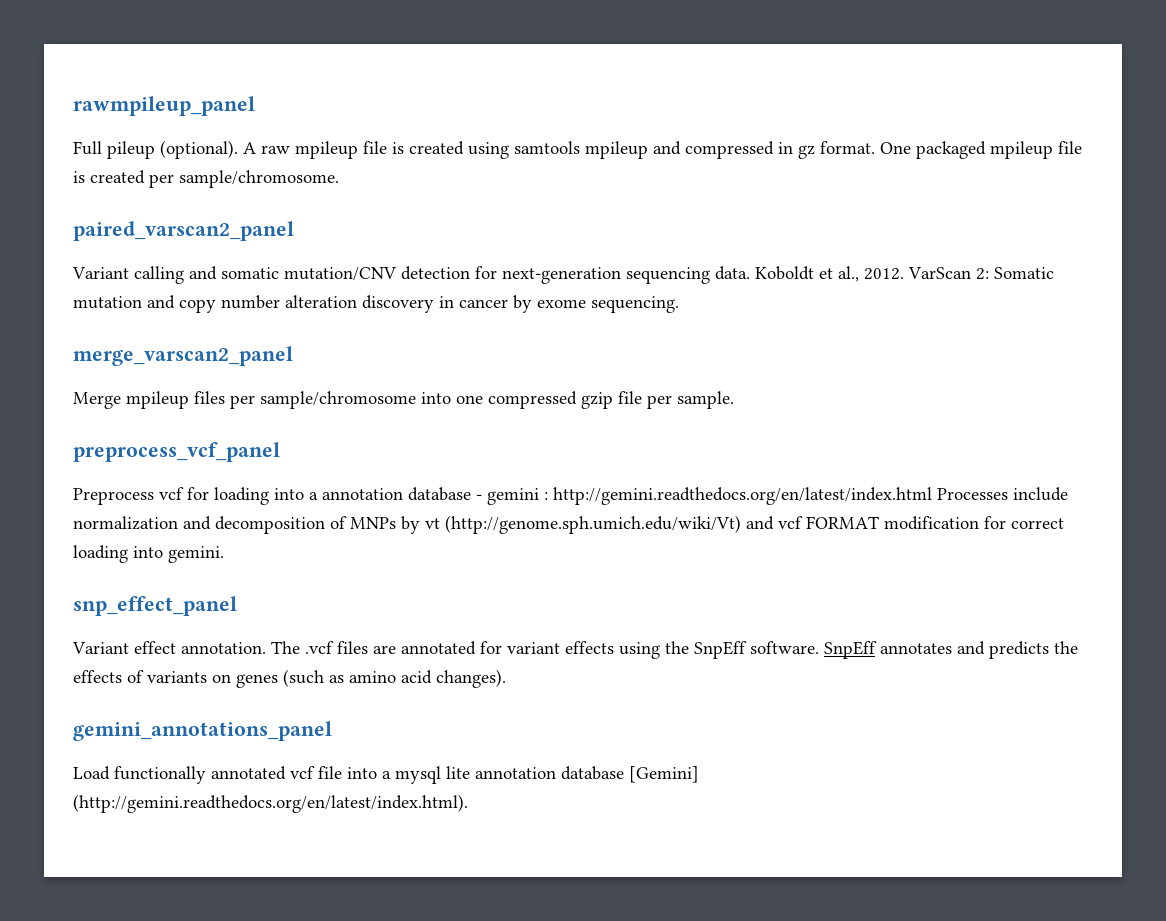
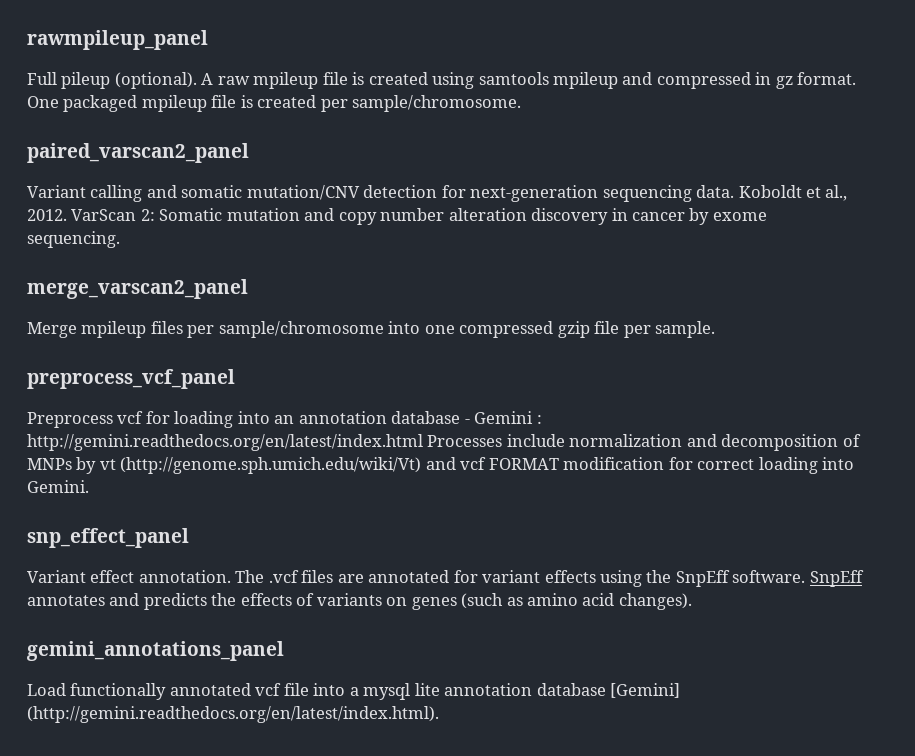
[309,492,318,500] a -> [274,415,295,424] an
[487,488,539,505] gemini -> [474,411,534,424] Gemini
[168,546,224,563] gemini. -> [27,480,89,493] Gemini.

